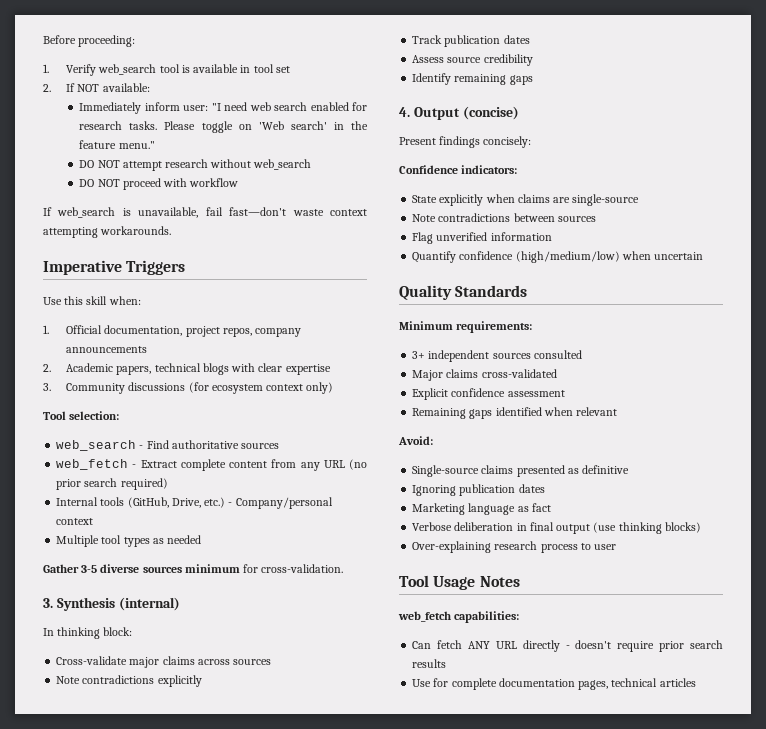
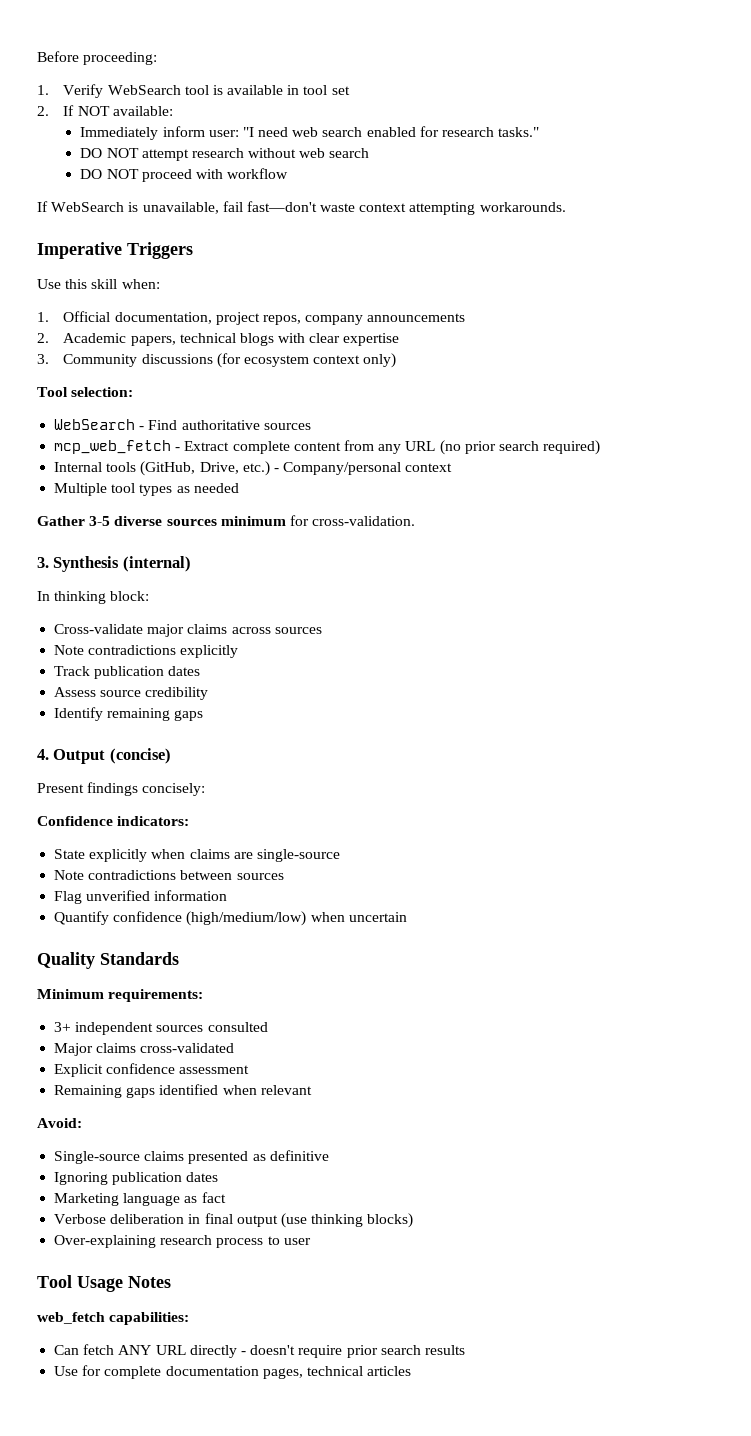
[98,64,157,75] web_search -> [107,85,181,95] WebSearch
[129,121,368,133] [79,140,155,149] tasks. Please toggle on 'Web search' in the feature menu." -> [498,127,540,137] tasks."
[253,159,312,170] web_search -> [299,148,370,158] web search
[57,207,116,218] web_search -> [51,202,125,212] WebSearch
[56,440,137,451] web_search -> [54,419,136,430] WebSearch
[56,459,129,470] web_fetch -> [54,440,172,454] mcp_web_fetch

